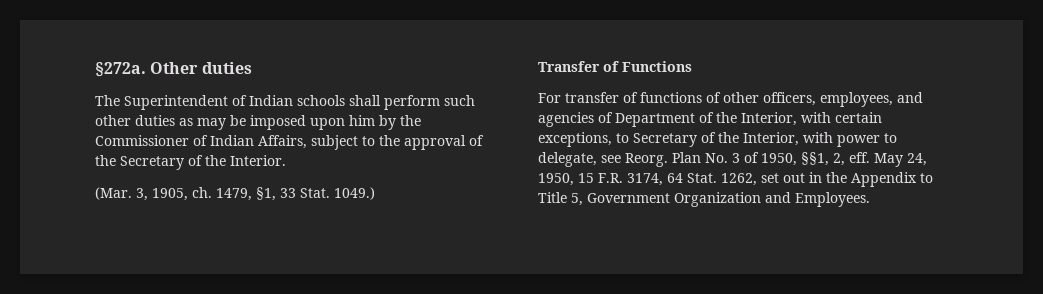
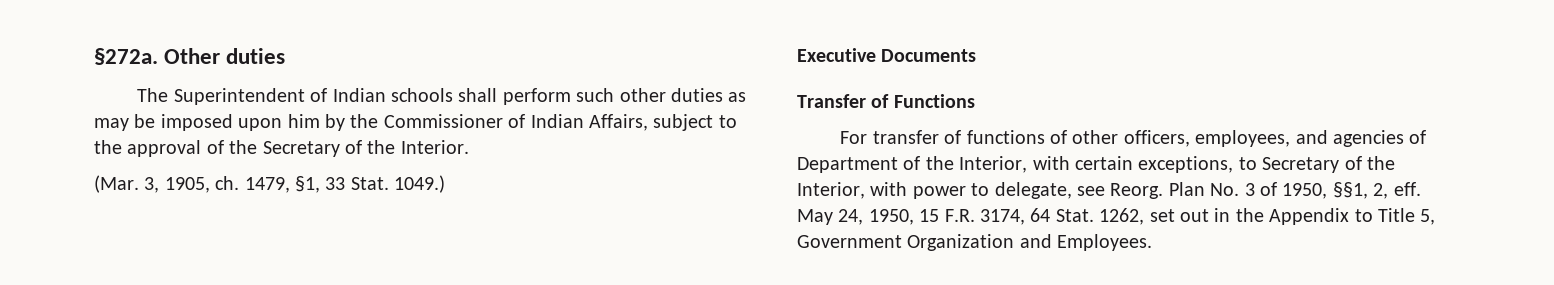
(375, 193) none -> [797,48,977,62] // Executive Documents

